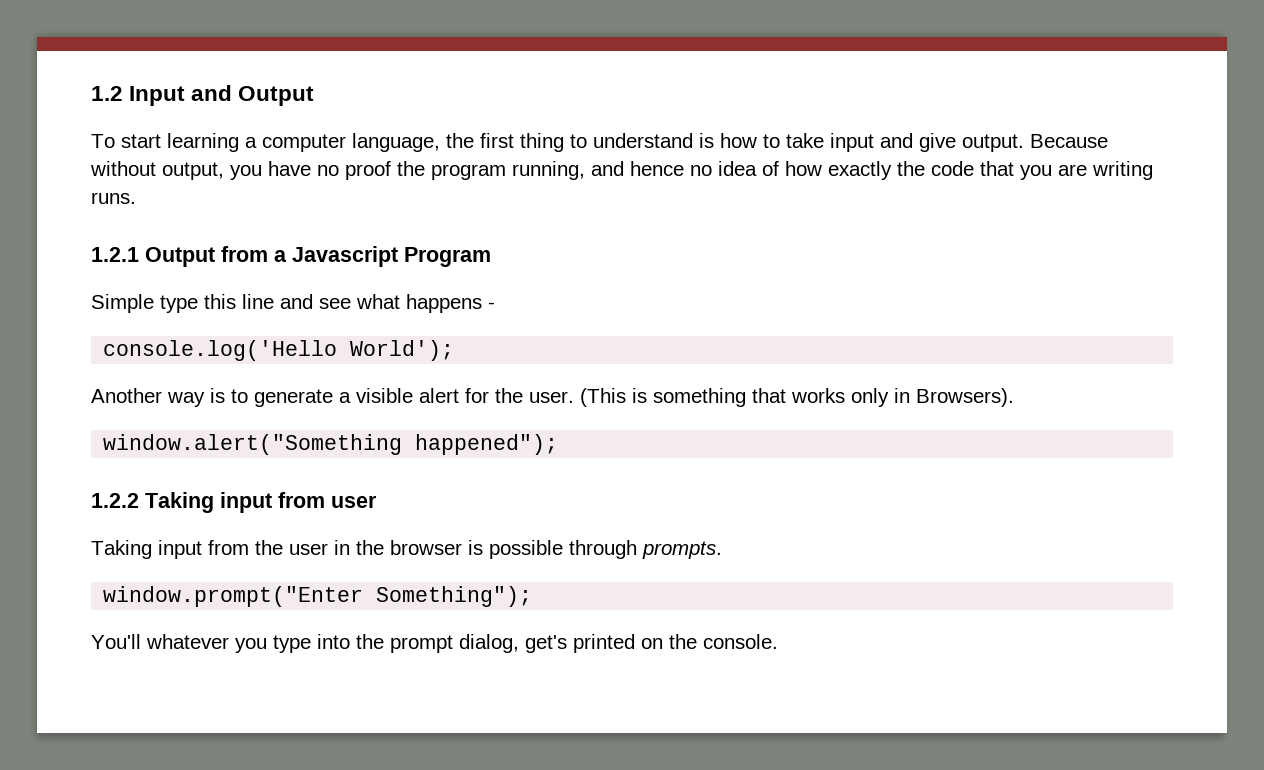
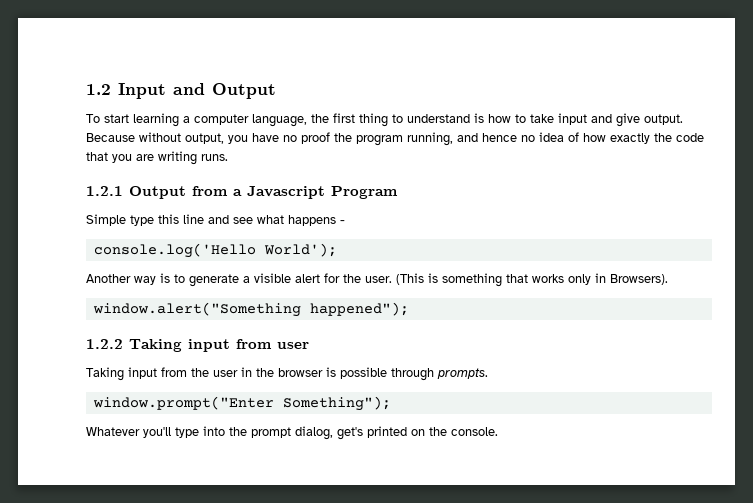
[91,634,267,653] You'll whatever you -> [86,427,171,438] Whatever you'll

